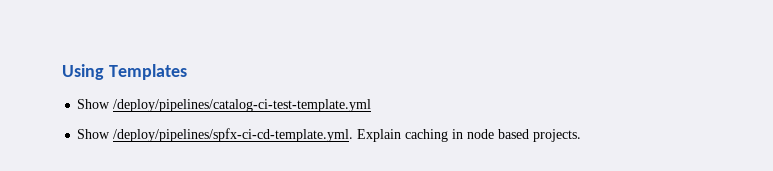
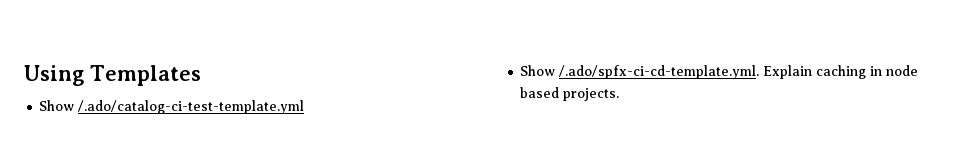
[113,99,372,112] [77,128,354,142] /deploy/pipelines/catalog-ci-test-template.yml // Show /deploy/pipelines/spfx-ci-cd-template.yml. -> [78,100,305,114] [520,65,760,79] /.ado/catalog-ci-test-template.yml // Show /.ado/spfx-ci-cd-template.yml.

